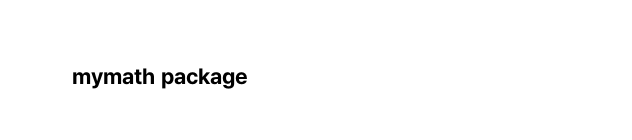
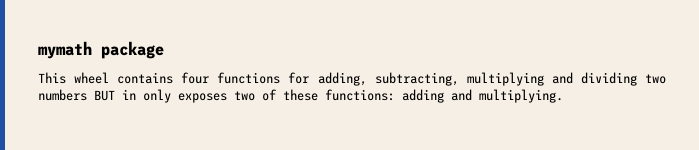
(248, 78) none -> [38,72,666,86] [38,89,563,103] // This wheel contains four functions for adding, subtracting, multiplying and dividing two numbers BUT in only exposes two of these functions: adding and multiplying.

